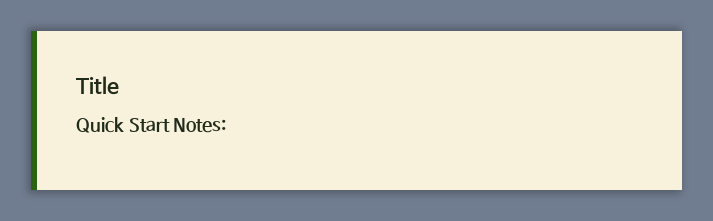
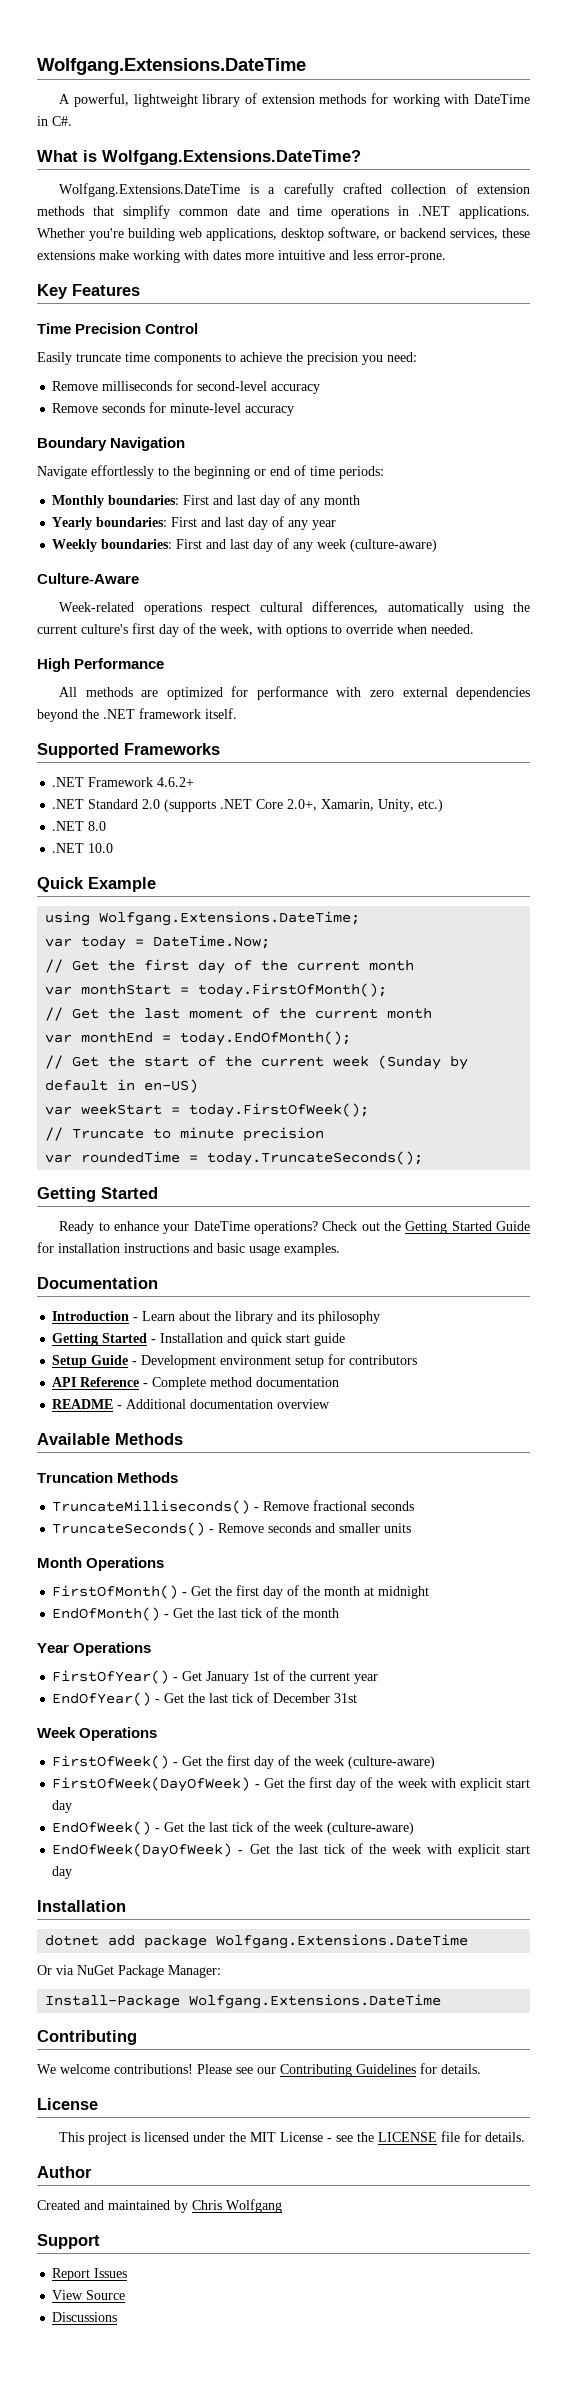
[76,76,119,95] [76,117,227,133] Title // Quick Start Notes: -> [37,58,306,75] [59,93,530,107] [37,116,72,126] [37,150,361,165] [59,183,530,197] [37,205,530,219] [37,227,530,241] [37,250,446,263] [37,284,140,299] [37,323,199,334] [37,352,417,365] [52,380,321,394] [52,402,295,416] [37,437,186,451] [37,465,384,479] [52,494,361,508] [52,516,337,530] [52,538,438,552] [37,573,139,584] [59,601,531,615] [37,623,474,637] [37,658,165,672] [59,686,531,700] [37,708,237,722] [37,743,220,758] [52,777,195,787] [52,799,444,812] [52,821,107,831] [52,843,114,853] [37,877,156,892] [45,911,361,926] [45,935,271,950] [45,959,415,974] [45,983,388,998] [45,1007,433,1021] [45,1031,352,1046] [45,1055,469,1070] [45,1079,199,1093] [45,1103,370,1118] [45,1127,325,1142] [45,1151,424,1166] [37,1187,158,1202] [59,1221,531,1234] [37,1242,340,1256] [37,1277,158,1289] [52,1311,381,1324] [52,1333,346,1346] [52,1354,418,1368] [52,1377,340,1390] [52,1399,331,1409] [37,1433,183,1445] [37,1472,179,1483] [52,1500,415,1514] [52,1522,412,1536] [37,1557,165,1571] [52,1585,430,1599] [52,1607,340,1621] [37,1642,152,1656] [52,1670,379,1684] [52,1692,358,1706] [37,1727,158,1741] [52,1755,436,1769] [52,1777,530,1792] [52,1800,73,1813] [52,1821,415,1835] [52,1843,530,1858] [52,1866,73,1879] [37,1900,126,1912] [45,1934,469,1949] [37,1965,221,1978] [45,1994,442,2009] [37,2030,137,2045] [37,2063,481,2077] [37,2098,98,2110] [59,2131,526,2145] [37,2166,92,2178] [37,2199,282,2213] [37,2234,100,2249] [52,2268,128,2281] [52,2290,126,2300] [52,2312,118,2322] Wolfgang.Extensions.DateTime // A powerful, lightweight library of extension methods for working with DateTime in C#. // What is Wolfgang.Extensions.DateTime? // Wolfgang.Extensions.DateTime is a carefully crafted collection of extension methods that simplify common date and time operations in .NET applications. Whether you're building web applications, desktop software, or backend services, these extensions make working with dates more intuitive and less error-prone. // Key Features // Time Precision Control // Easily truncate time components to achieve the precision you need: // Remove milliseconds for second-level accuracy // Remove seconds for minute-level accuracy // Boundary Navigation // Navigate effortlessly to the beginning or end of time periods: // Monthly boundaries: First and last day of any month // Yearly boundaries: First and last day of any year // Weekly boundaries: First and last day of any week (culture-aware) // Culture-Aware // Week-related operations respect cultural differences, automatically using the current culture's first day of the week, with options to override when needed. // High Performance // All methods are optimized for performance with zero external dependencies beyond the .NET framework itself. // Supported Frameworks // .NET Framework 4.6.2+ // .NET Standard 2.0 (supports .NET Core 2.0+, Xamarin, Unity, etc.) // .NET 8.0 // .NET 10.0 // Quick Example // using Wolfgang.Extensions.DateTime; // var today = DateTime.Now; // // Get the first day of the current month // var monthStart = today.FirstOfMonth(); // // Get the last moment of the current month // var monthEnd = today.EndOfMonth(); // // Get the start of the current week (Sunday by default in en-US) // var weekStart = today.FirstOfWeek(); // // Truncate to minute precision // var roundedTime = today.TruncateSeconds(); // Getting Started // Ready to enhance your DateTime operations? Check out the Getting Started Guide for installation instructions and basic usage examples. // Documentation // Introduction - Learn about the library and its philosophy // Getting Started - Installation and quick start guide // Setup Guide - Development environment setup for contributors // API Reference - Complete method documentation // README - Additional documentation overview // Available Methods // Truncation Methods // TruncateMilliseconds() - Remove fractional seconds // TruncateSeconds() - Remove seconds and smaller units // Month Operations // FirstOfMonth() - Get the first day of the month at midnight // EndOfMonth() - Get the last tick of the month // Year Operations // FirstOfYear() - Get January 1st of the current year // EndOfYear() - Get the last tick of December 31st // Week Operations // FirstOfWeek() - Get the first day of the week (culture-aware) // FirstOfWeek(DayOfWeek) - Get the first day of the week with explicit start day // EndOfWeek() - Get the last tick of the week (culture-aware) // EndOfWeek(DayOfWeek) - Get the last tick of the week with explicit start day // Installation // dotnet add package Wolfgang.Extensions.DateTime // Or via NuGet Package Manager: // Install-Package Wolfgang.Extensions.DateTime // Contributing // We welcome contributions! Please see our Contributing Guidelines for details. // License // This project is licensed under the MIT License - see the LICENSE file for details. // Author // Created and maintained by Chris Wolfgang // Support // Report Issues // View Source // Discussions

